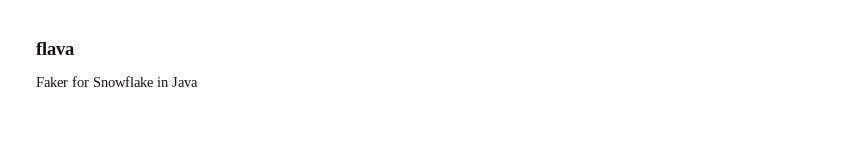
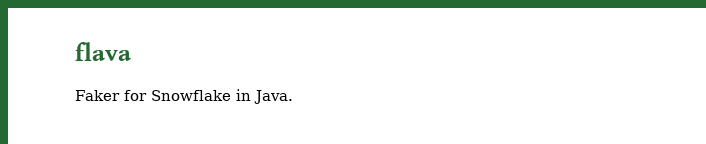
[172,77,198,87] Java -> [253,90,293,104] Java.

